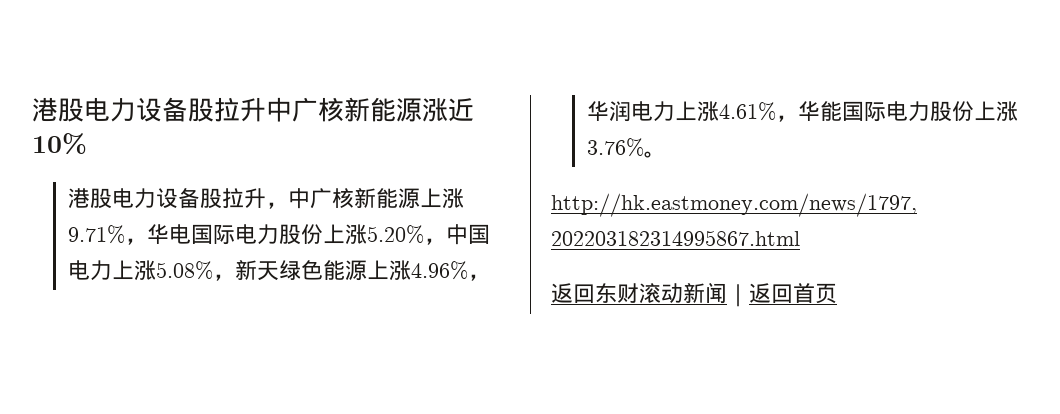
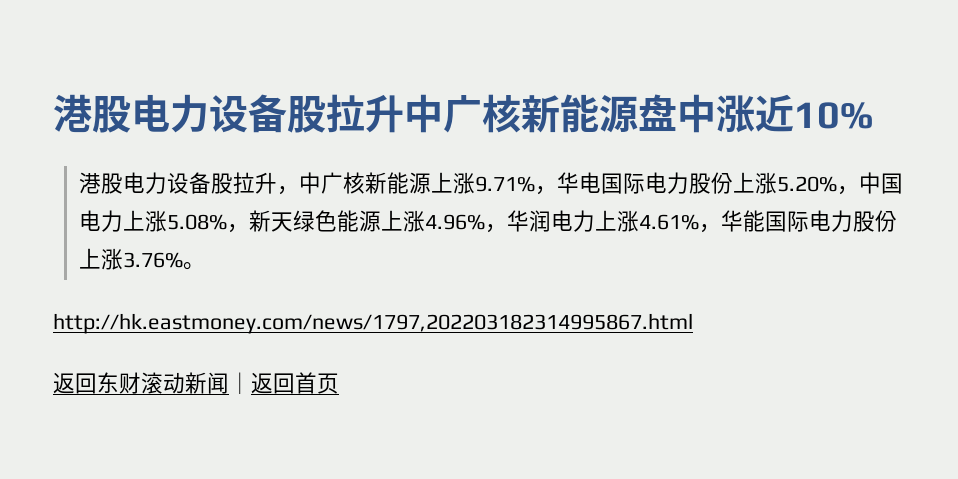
(422, 110) none -> [638,94,716,133] 盘中

